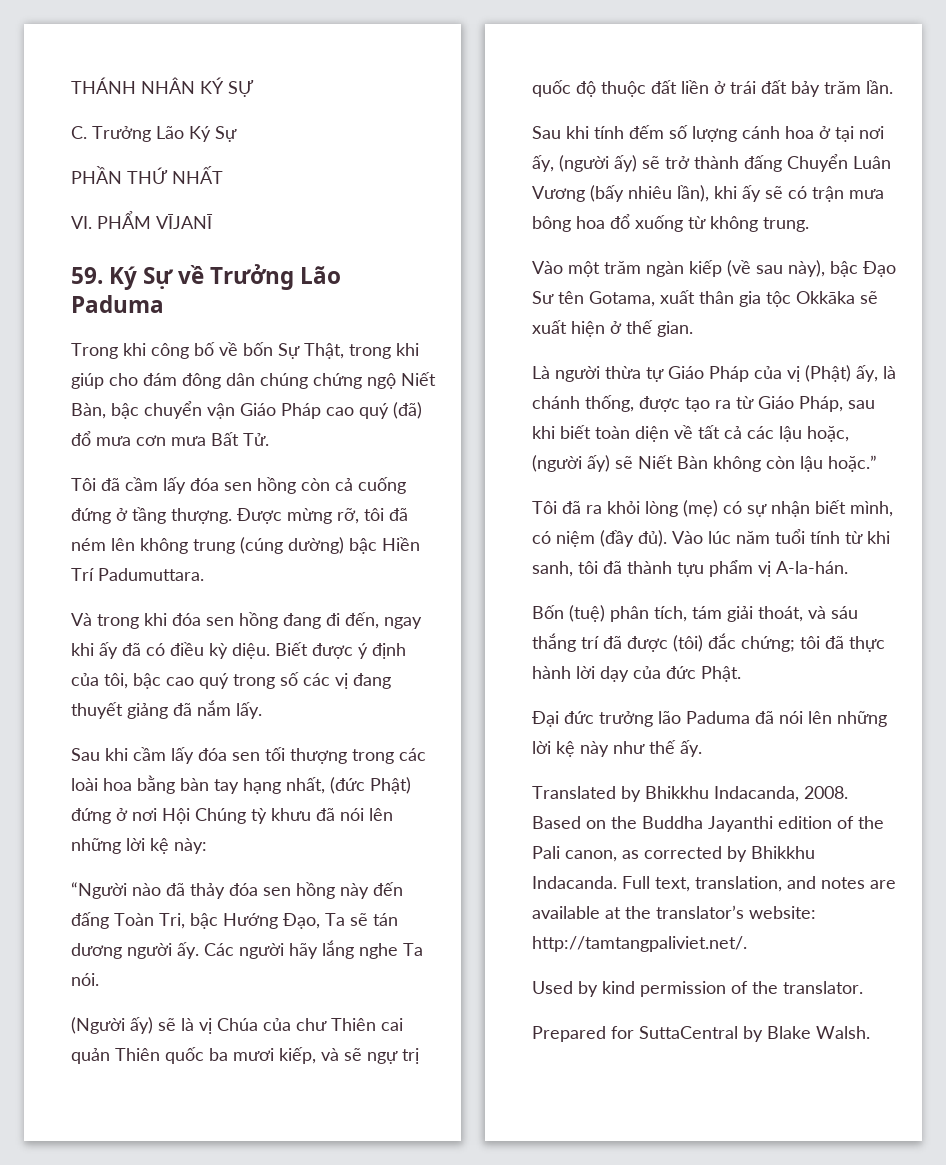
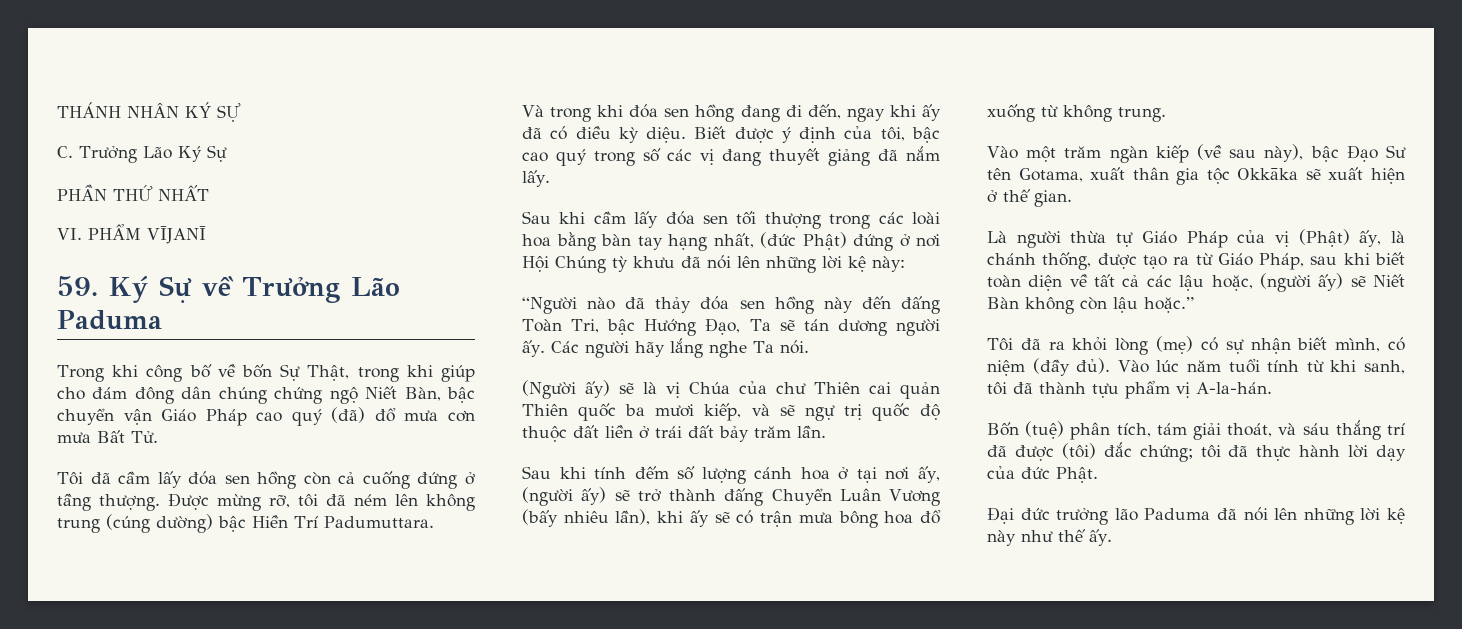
[532,786,848,802] [532,816,884,832] [532,846,815,862] [532,876,896,892] [532,905,816,919] [532,936,747,952] [532,981,863,997] [532,1026,870,1042] // Translated by Bhikkhu Indacanda, 2008. Based on the Buddha Jayanthi edition of the Pali canon, as corrected by Bhikkhu Indacanda. Full text, translation, and notes are available at the translator’s website: http://tamtangpaliviet.net/. // Used by kind permission of the translator. // Prepared for SuttaCentral by Blake Walsh. -> (1112, 537) none

